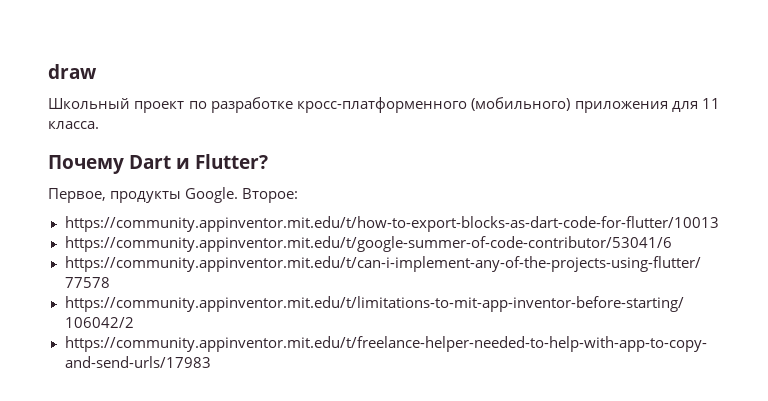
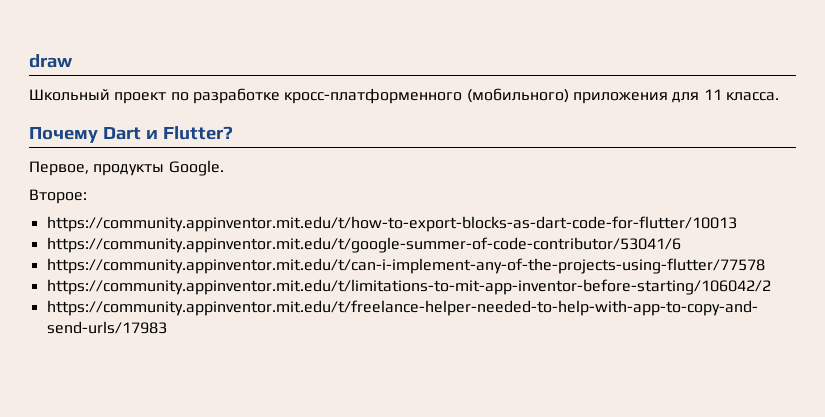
(239, 195) none -> (224, 168) //

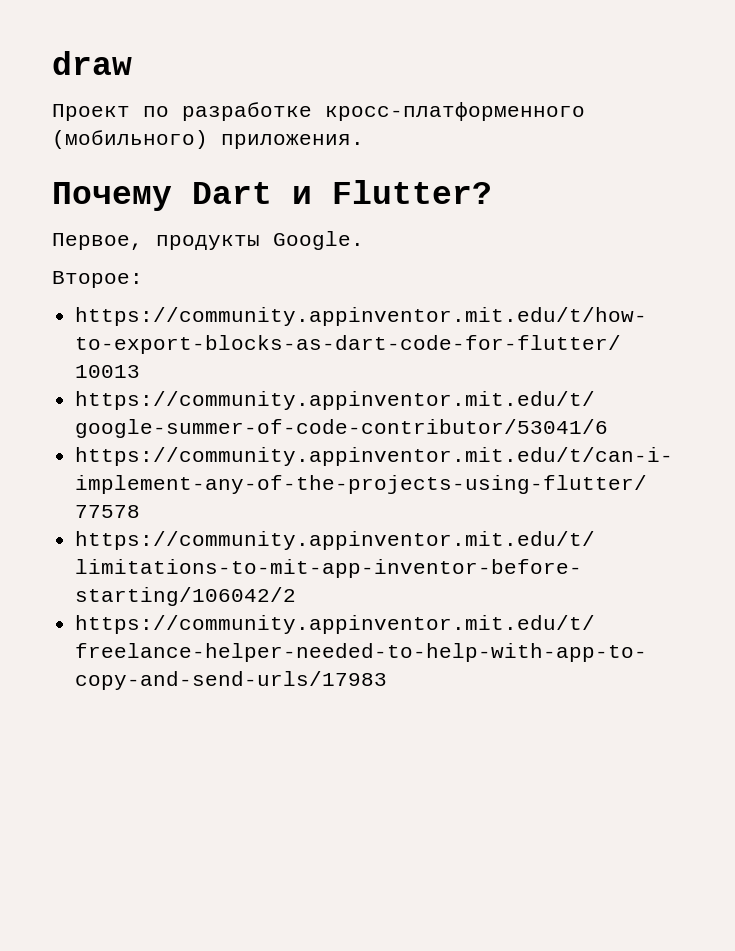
[29,89,167,104] Школьный проект -> [52,104,130,121] Проект
[572,89,779,104] приложения для 11 класса. -> [221,134,364,149] приложения.

